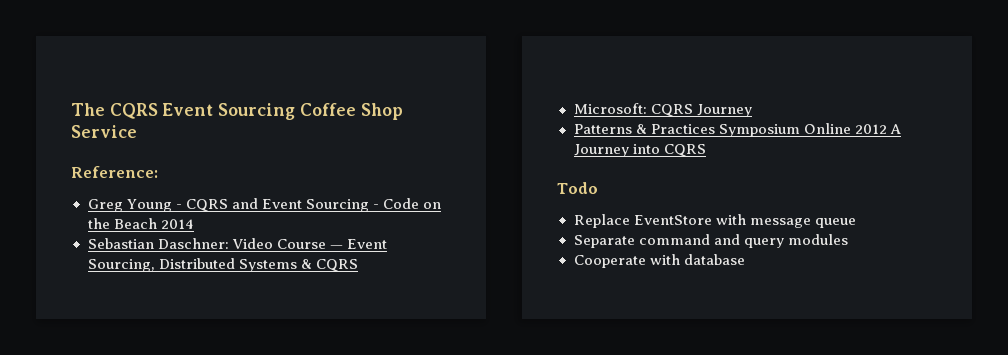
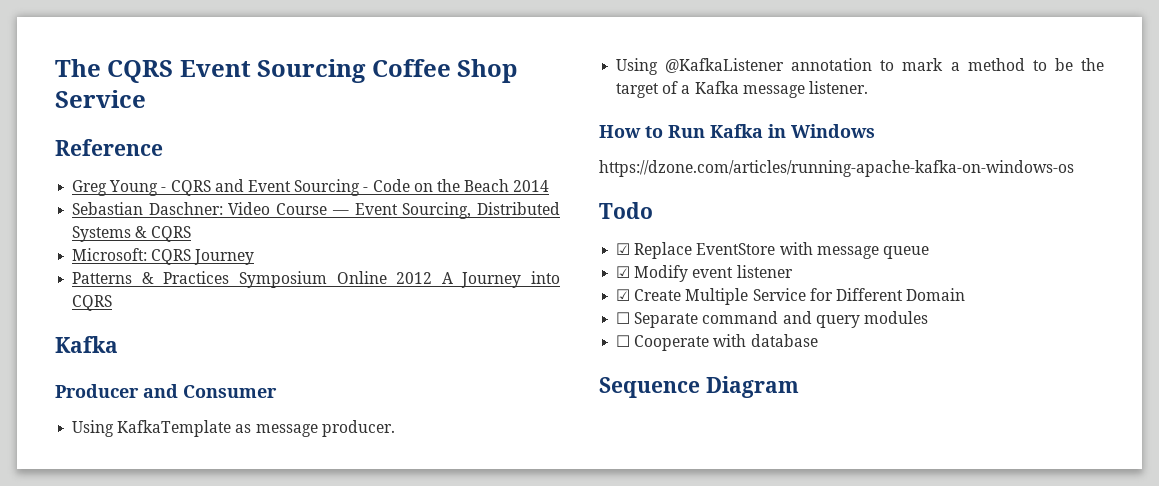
[71,166,158,178] Reference: -> [55,139,163,156] Reference
(706, 150) none -> [55,336,118,353] [55,384,277,398] [72,420,395,437] [616,58,1104,75] [616,81,868,98] [599,124,875,138] [599,160,1074,177] // Kafka // Producer and Consumer // Using KafkaTemplate as message producer. // Using @KafkaListener annotation to mark a method to be the target of a Kafka message listener. // How to Run Kafka in Windows // https://dzone.com/articles/running-apache-kafka-on-windows-os
(598, 188) none -> [616,243,631,255] ☑
(856, 223) none -> [616,265,793,282] [616,288,966,305] [616,312,631,324] ☑ Modify event listener // ☑ Create Multiple Service for Different Domain // ☐
(848, 239) none -> [616,335,631,347] ☐
(745, 259) none -> [599,376,799,398] // Sequence Diagram

